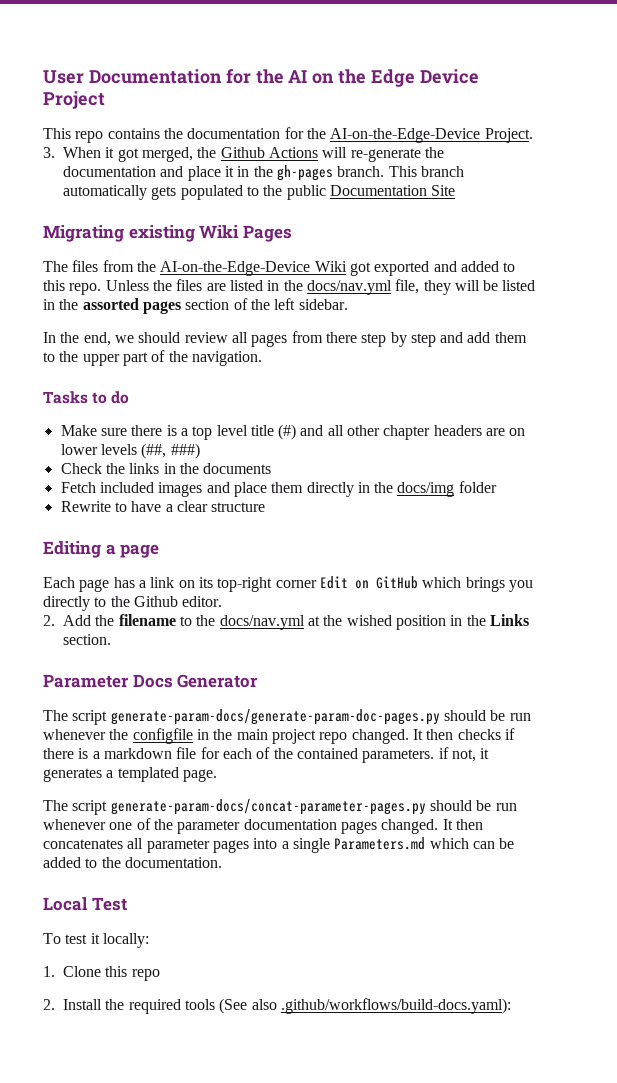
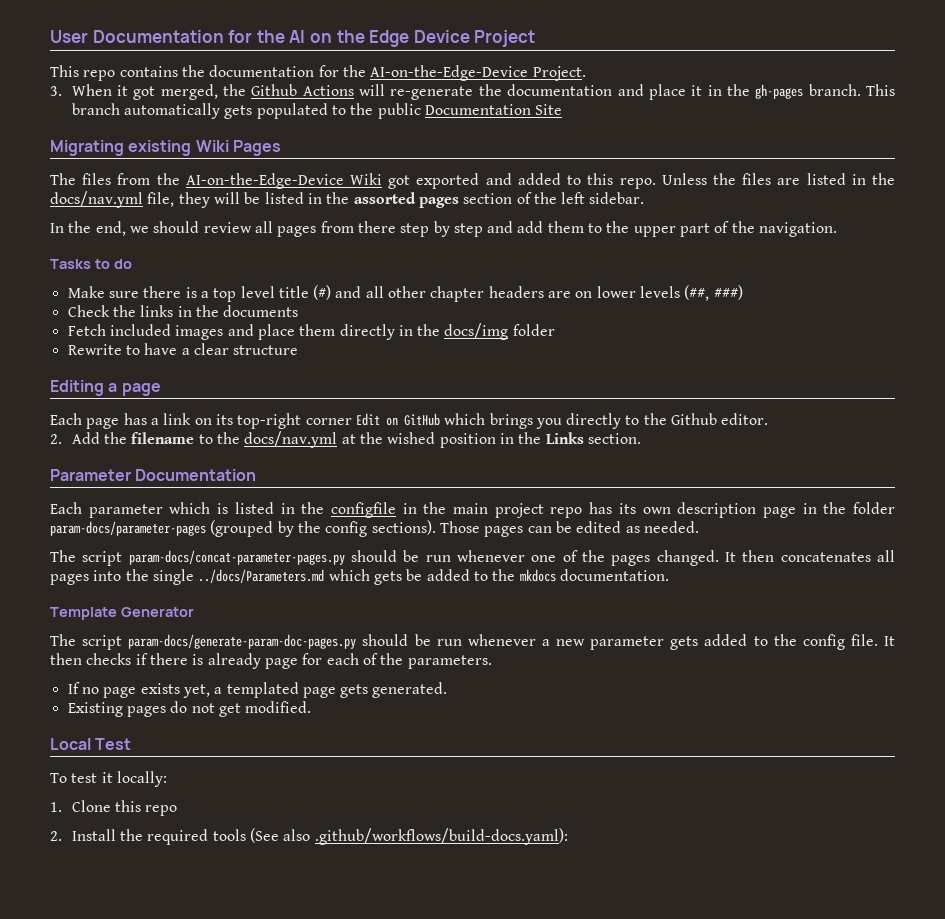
[132,674,259,688] [43,709,531,725] [43,729,106,740] Docs Generator // The script generate-param-docs/generate-param-doc-pages.py should be run whenever -> [135,469,257,481] [50,502,295,518] Documentation // Each parameter which is listed in
[351,728,515,744] [43,747,490,763] [43,767,217,782] [43,799,426,815] changed. It then checks if there is a markdown file for each of the contained parameters. if not, it generates a templated page. // The script generate-param-docs/concat-parameter-pages.py -> [589,502,896,518] [50,520,699,537] [50,550,345,566] has its own description page in the folder param-docs/parameter-pages (grouped by the config sections). Those pages can be edited as needed. // The script param-docs/concat-parameter-pages.py
[177,819,337,834] parameter documentation -> (605, 556) none
[146,839,210,853] parameter -> (896, 556) none
[281,837,495,853] a single Parameters.md which can -> [125,569,402,585] the single ../docs/Parameters.md which gets
(121, 862) none -> [519,569,556,582] mkdocs
(222, 862) none -> [50,607,194,620] [50,634,895,650] [50,653,492,669] [67,682,448,698] [67,701,312,717] // Template Generator // The script param-docs/generate-param-doc-pages.py should be run whenever a new parameter gets added to the config file. It then checks if there is already page for each of the parameters. // If no page exists yet, a templated page gets generated. // Existing pages do not get modified.

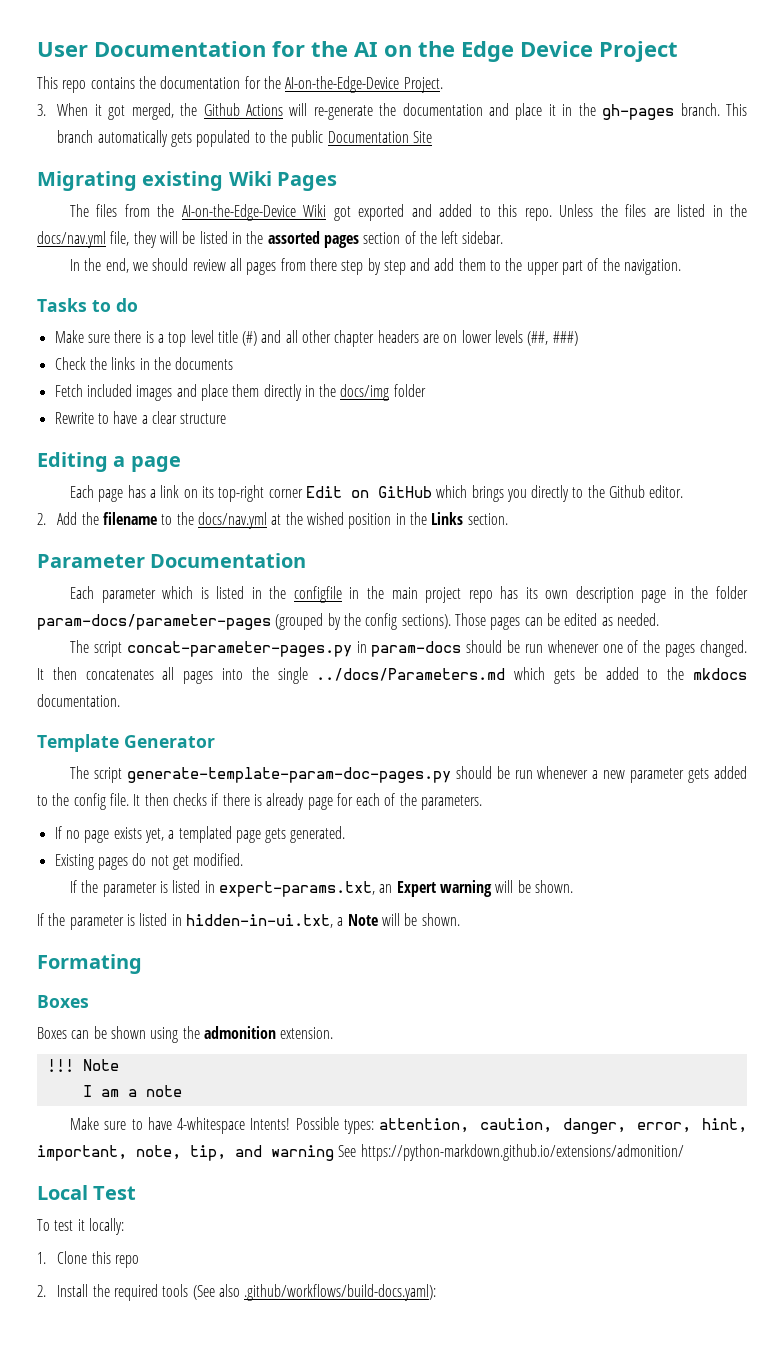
[128,550,345,565] param-docs/concat-parameter-pages.py -> [126,641,462,657] concat-parameter-pages.py in param-docs
[128,634,357,649] param-docs/generate-param-doc-pages.py -> [126,767,451,783] generate-template-param-doc-pages.py
(312, 707) none -> [69,880,573,897] [37,913,460,930] [37,954,142,974] [37,995,89,1008] [37,1026,334,1043] [46,1059,119,1072] [82,1085,182,1097] [69,1117,747,1134] [37,1144,684,1161] // If the parameter is listed in expert-params.txt, an Expert warning will be shown. // If the parameter is listed in hidden-in-ui.txt, a Note will be shown. // Formating // Boxes // Boxes can be shown using the admonition extension. // !!! Note // I am a note // Make sure to have 4-whitespace Intents! Possible types: attention, caution, danger, error, hint, important, note, tip, and warning See https://python-markdown.github.io/extensions/admonition/

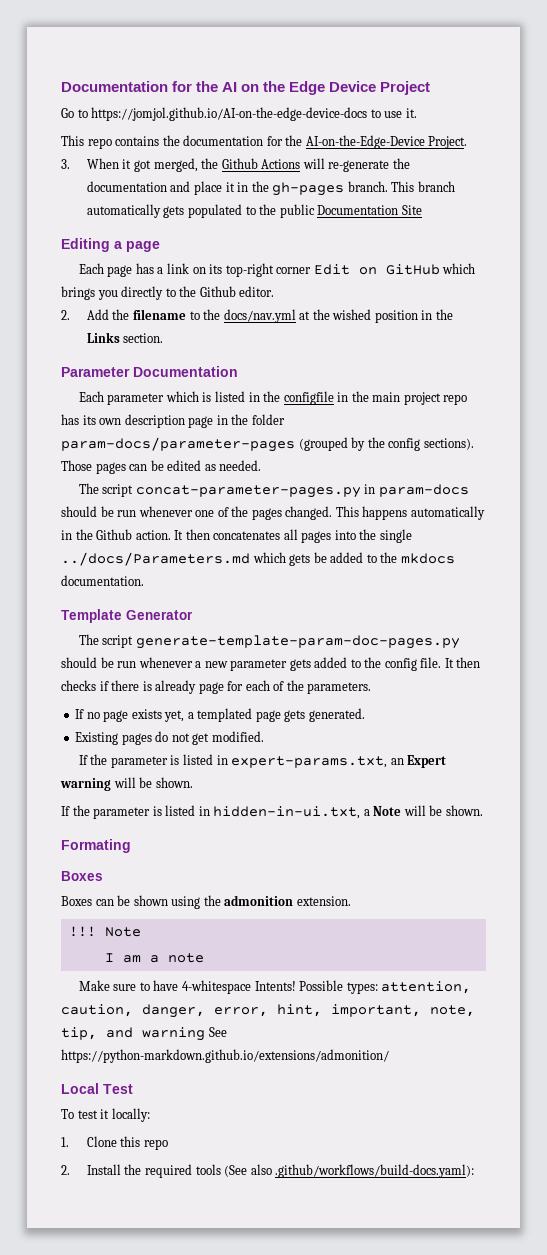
[37,42,88,57] User -> (61, 86) none
(678, 51) none -> [61,107,417,121] // Go to https://jomjol.github.io/AI-on-the-edge-device-docs to use it.
[37,171,338,191] [69,204,747,221] [37,231,504,248] [69,258,682,275] [37,298,138,312] [54,330,578,347] [54,357,234,370] [54,384,426,401] [54,411,227,424] // Migrating existing Wiki Pages // The files from the AI-on-the-Edge-Device Wiki got exported and added to this repo. Unless the files are listed in the docs/nav.yml file, they will be listed in the assorted pages section of the left sidebar. // In the end, we should review all pages from there step by step and add them to the upper part of the navigation. // Tasks to do // Make sure there is a top level title (#) and all other chapter headers are on lower levels (##, ###) // Check the links in the documents // Fetch included images and place them directly in the docs/img folder // Rewrite to have a clear structure -> (422, 210) none
(747, 648) none -> [335,506,485,520] [61,529,171,540] This happens automatically in the Github action.

